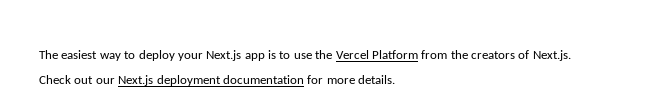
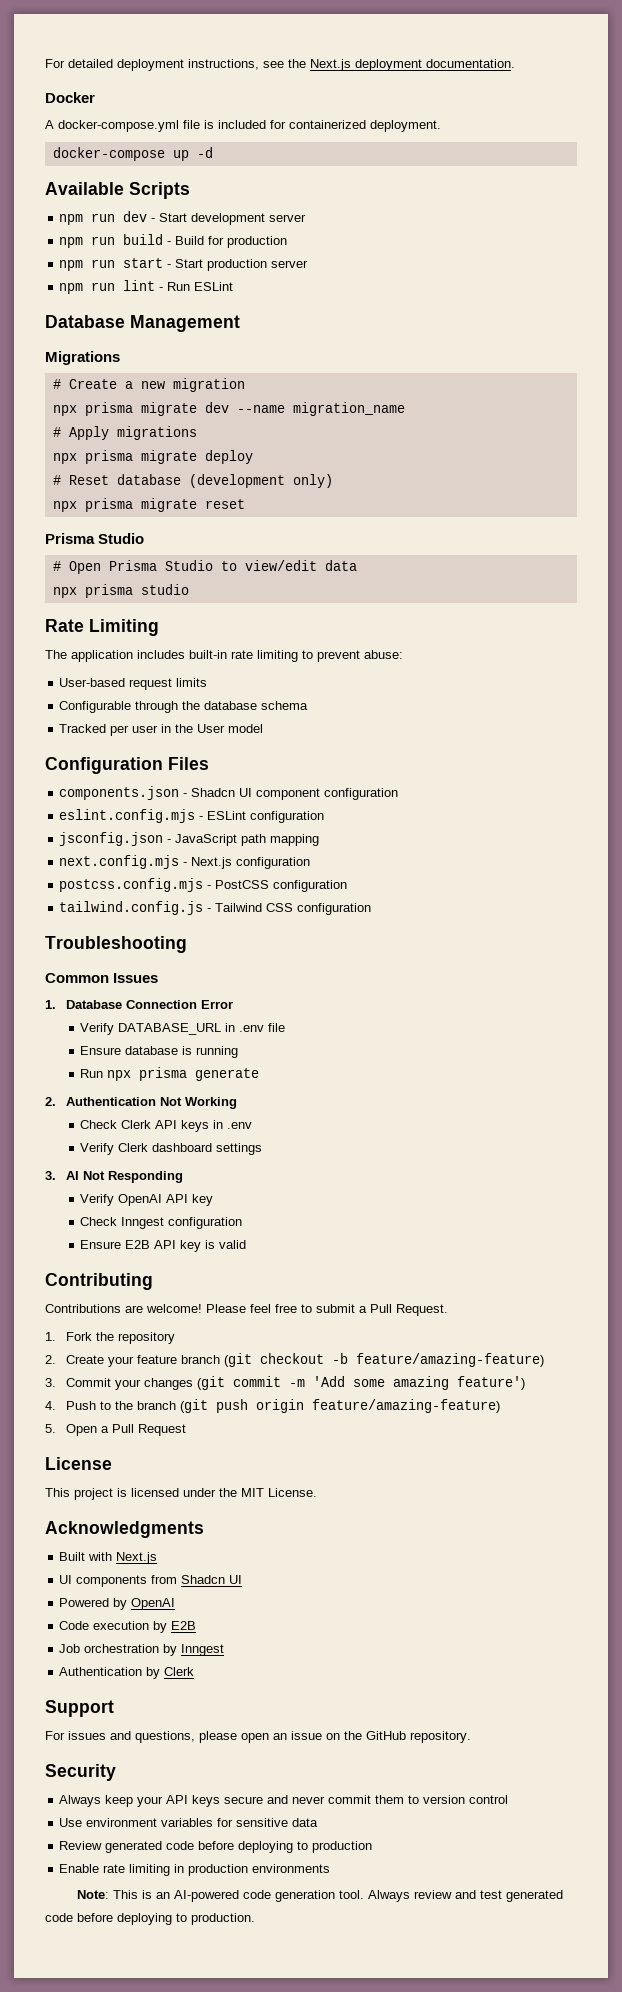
[39,50,571,61] [39,75,395,86] The easiest way to deploy your Next.js app is to use the Vercel Platform from the creators of Next.js. // Check out our Next.js deployment documentation for more details. -> [45,59,515,71] [45,92,95,103] [45,120,441,132] [52,147,213,161] [45,182,190,199] [59,211,307,225] [59,234,288,248] [59,258,309,271] [59,280,234,294] [45,315,240,332] [45,351,120,365] [52,378,245,392] [52,402,405,416] [52,426,197,440] [52,450,253,464] [52,474,333,488] [52,498,245,512] [45,533,145,544] [52,560,357,574] [52,584,189,598] [45,619,159,636] [45,650,403,662] [59,678,208,690] [59,701,309,713] [59,724,264,736] [45,757,209,774] [59,786,399,800] [59,809,325,823] [59,832,320,846] [59,855,311,869] [59,878,348,892] [59,901,372,915] [45,936,187,953] [45,973,159,983] [45,1000,234,1009] [80,1023,286,1035] [80,1046,239,1058] [80,1067,260,1081] [45,1097,238,1109] [80,1120,253,1132] [80,1143,263,1155] [45,1171,184,1183] [80,1194,214,1206] [80,1217,243,1229] [80,1240,247,1252] [45,1273,153,1290] [45,1304,448,1316] [45,1332,176,1344] [45,1353,545,1367] [45,1376,526,1390] [45,1399,501,1413] [45,1424,187,1436] [45,1457,112,1470] [45,1488,317,1500] [45,1521,204,1538] [59,1552,158,1564] [59,1575,243,1587] [59,1598,176,1610] [59,1621,197,1633] [59,1644,225,1656] [59,1667,195,1679] [45,1700,114,1717] [45,1731,471,1743] [45,1764,116,1781] [59,1795,509,1807] [59,1818,319,1827] [59,1841,373,1853] [59,1864,331,1876] [76,1890,563,1902] [45,1913,255,1925] For detailed deployment instructions, see the Next.js deployment documentation. // Docker // A docker-compose.yml file is included for containerized deployment. // docker-compose up -d // Available Scripts // npm run dev - Start development server // npm run build - Build for production // npm run start - Start production server // npm run lint - Run ESLint // Database Management // Migrations // # Create a new migration // npx prisma migrate dev --name migration_name // # Apply migrations // npx prisma migrate deploy // # Reset database (development only) // npx prisma migrate reset // Prisma Studio // # Open Prisma Studio to view/edit data // npx prisma studio // Rate Limiting // The application includes built-in rate limiting to prevent abuse: // User-based request limits // Configurable through the database schema // Tracked per user in the User model // Configuration Files // components.json - Shadcn UI component configuration // eslint.config.mjs - ESLint configuration // jsconfig.json - JavaScript path mapping // next.config.mjs - Next.js configuration // postcss.config.mjs - PostCSS configuration // tailwind.config.js - Tailwind CSS configuration // Troubleshooting // Common Issues // 1. Database Connection Error // Verify DATABASE_URL in .env file // Ensure database is running // Run npx prisma generate // 2. Authentication Not Working // Check Clerk API keys in .env // Verify Clerk dashboard settings // 3. AI Not Responding // Verify OpenAI API key // Check Inngest configuration // Ensure E2B API key is valid // Contributing // Contributions are welcome! Please feel free to submit a Pull Request. // 1. Fork the repository // 2. Create your feature branch (git checkout -b feature/amazing-feature) // 3. Commit your changes (git commit -m 'Add some amazing feature') // 4. Push to the branch (git push origin feature/amazing-feature) // 5. Open a Pull Request // License // This project is licensed under the MIT License. // Acknowledgments // Built with Next.js // UI components from Shadcn UI // Powered by OpenAI // Code execution by E2B // Job orchestration by Inngest // Authentication by Clerk // Support // For issues and questions, please open an issue on the GitHub repository. // Security // Always keep your API keys secure and never commit them to version control // Use environment variables for sensitive data // Review generated code before deploying to production // Enable rate limiting in production environments // Note: This is an AI-powered code generation tool. Always review and test generated code before deploying to production.

